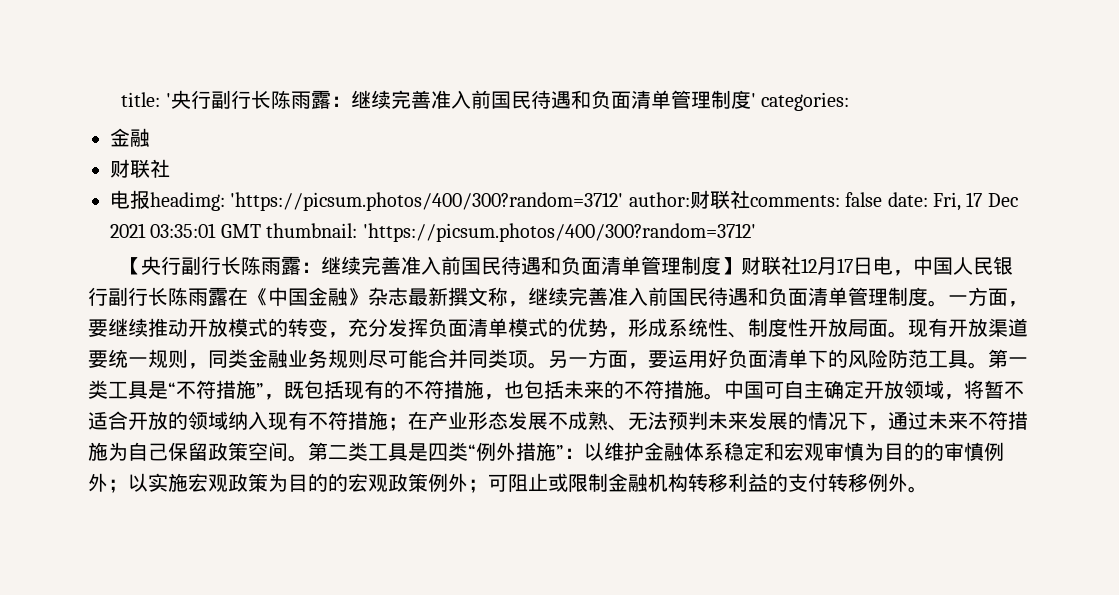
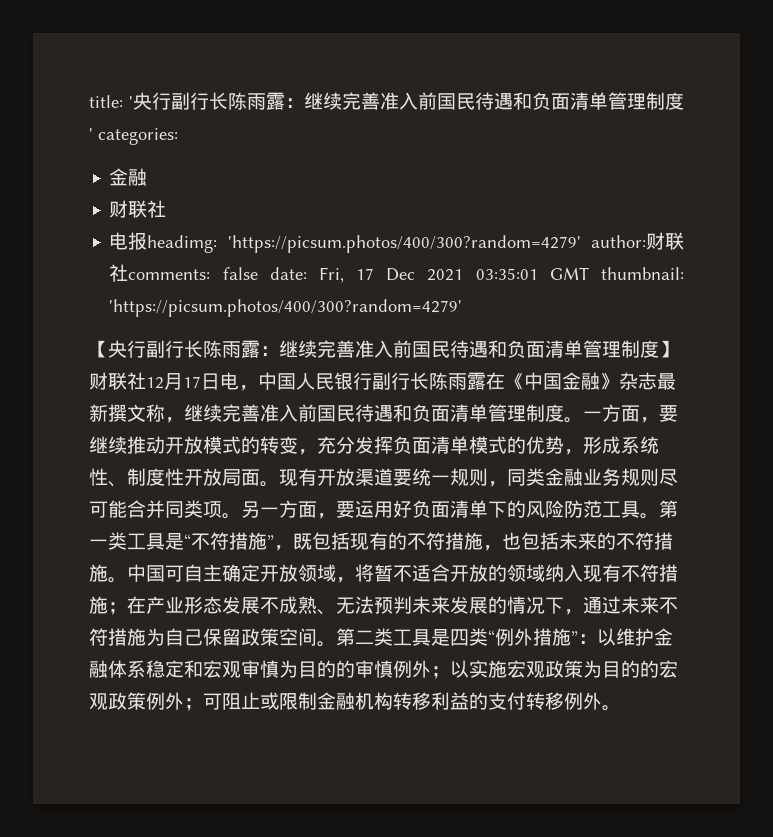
[230,192,624,211] 'https://picsum.photos/400/300?random=3712' -> [227,235,581,253] 'https://picsum.photos/400/300?random=4279'
[362,223,756,242] 'https://picsum.photos/400/300?random=3712' -> [109,299,463,317] 'https://picsum.photos/400/300?random=4279'

